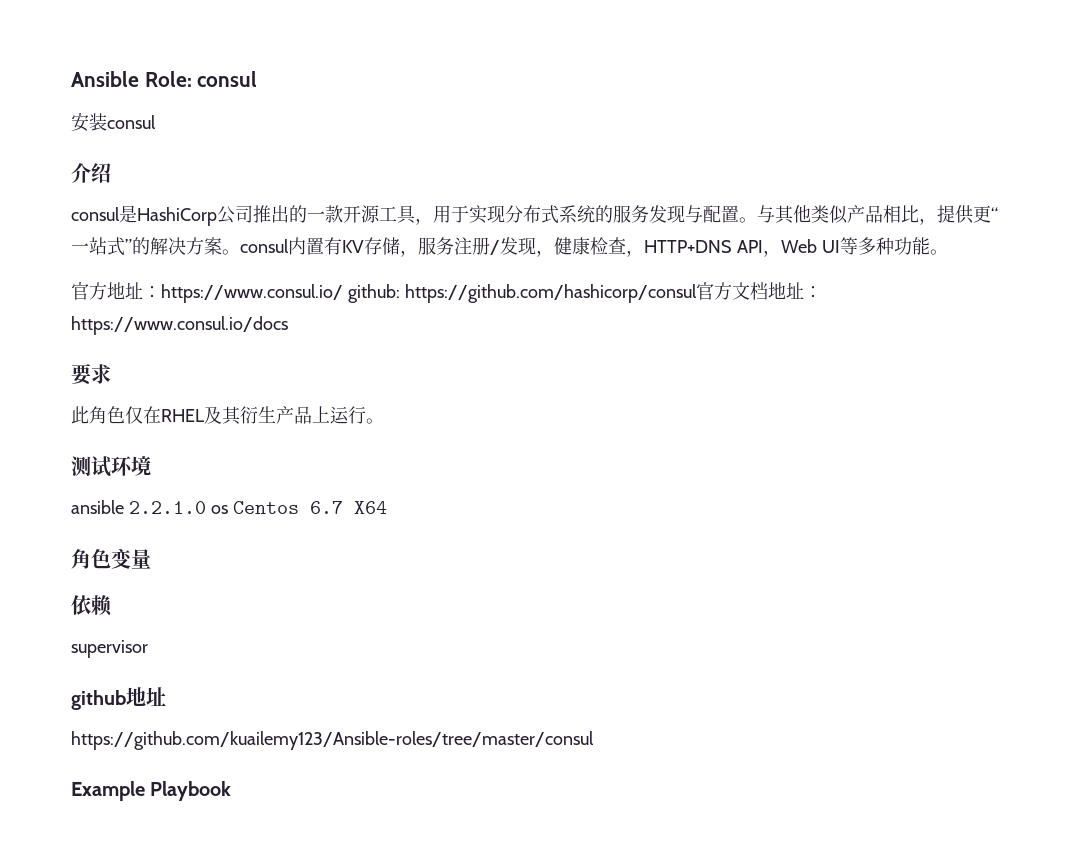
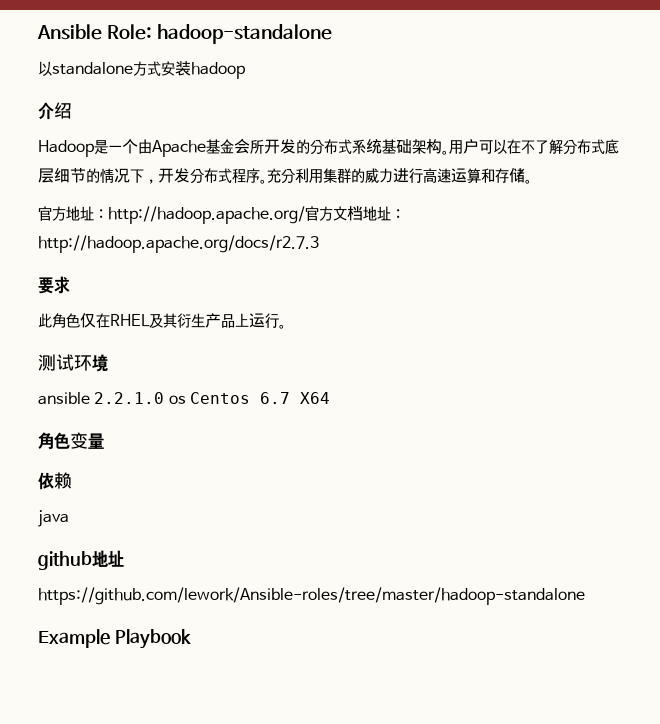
[197,71,258,87] [71,112,156,132] [71,163,111,183] [71,205,998,226] [71,237,930,257] consul // 安装consul // 介绍 // consul是HashiCorp公司推出的一款开源工具，用于实现分布式系统的服务发现与配置。与其他类似产品相比，提供更“一站式”的解决方案。consul内置有KV存储，服务注册/发现，健康检查，HTTP+DNS API，Web UI等多种功能 -> [156,24,332,44] [38,61,245,79] [38,102,72,120] [38,138,619,157] [38,168,525,184] hadoop-standalone // 以standalone方式安装hadoop // 介绍 // Hadoop是一个由Apache基金会所开发的分布式系统基础架构。用户可以在不了解分布式底层细节的情况下，开发分布式程序。充分利用集群的威力进行高速运算和存储
[161,284,697,303] https://www.consul.io/ github: https://github.com/hashicorp/consul -> [108,206,305,224] http://hadoop.apache.org/
[71,316,288,335] https://www.consul.io/docs -> [38,235,319,253] http://hadoop.apache.org/docs/r2.7.3
[71,640,148,658] supervisor -> [38,510,69,527] java
[71,731,594,750] https://github.com/kuailemy123/Ansible-roles/tree/master/consul -> [38,587,585,605] https://github.com/lework/Ansible-roles/tree/master/hadoop-standalone

